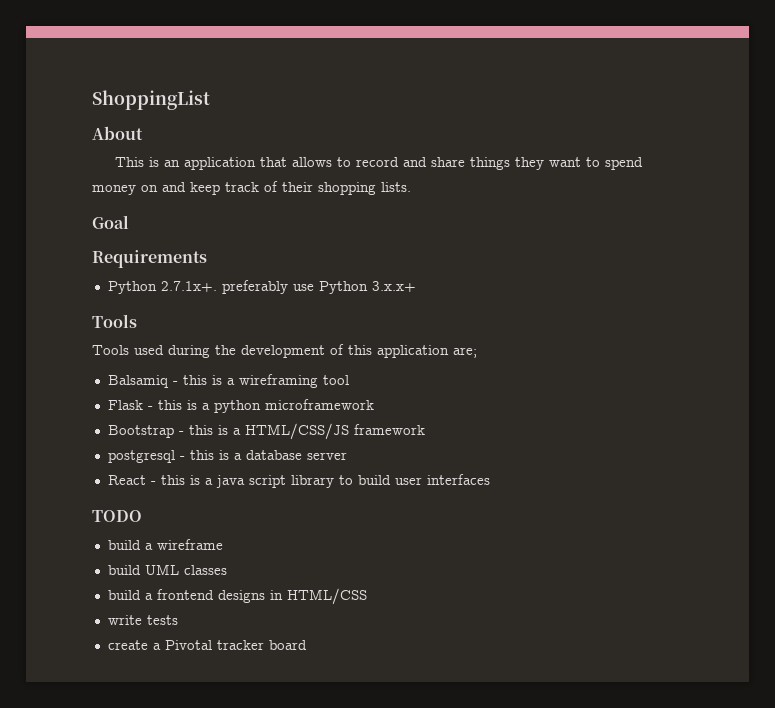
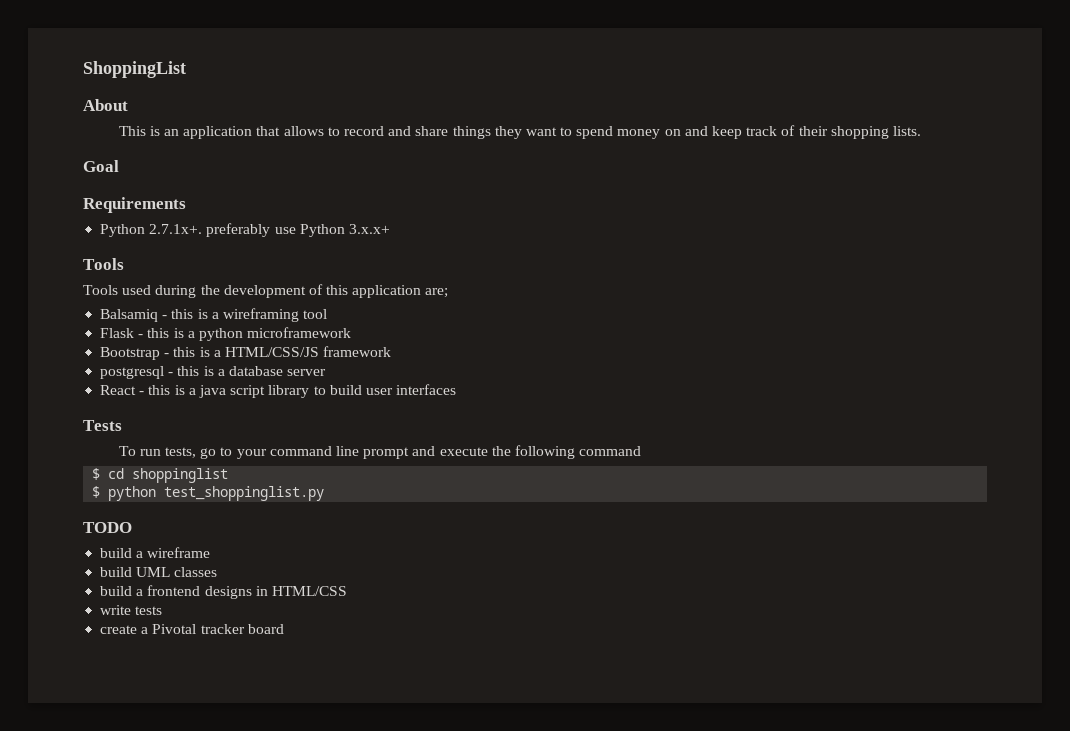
(490, 479) none -> [83,420,122,431] [118,445,642,459] [92,468,229,483] [92,486,325,501] // Tests // To run tests, go to your command line prompt and execute the following command // $ cd shoppinglist // $ python test_shoppinglist.py

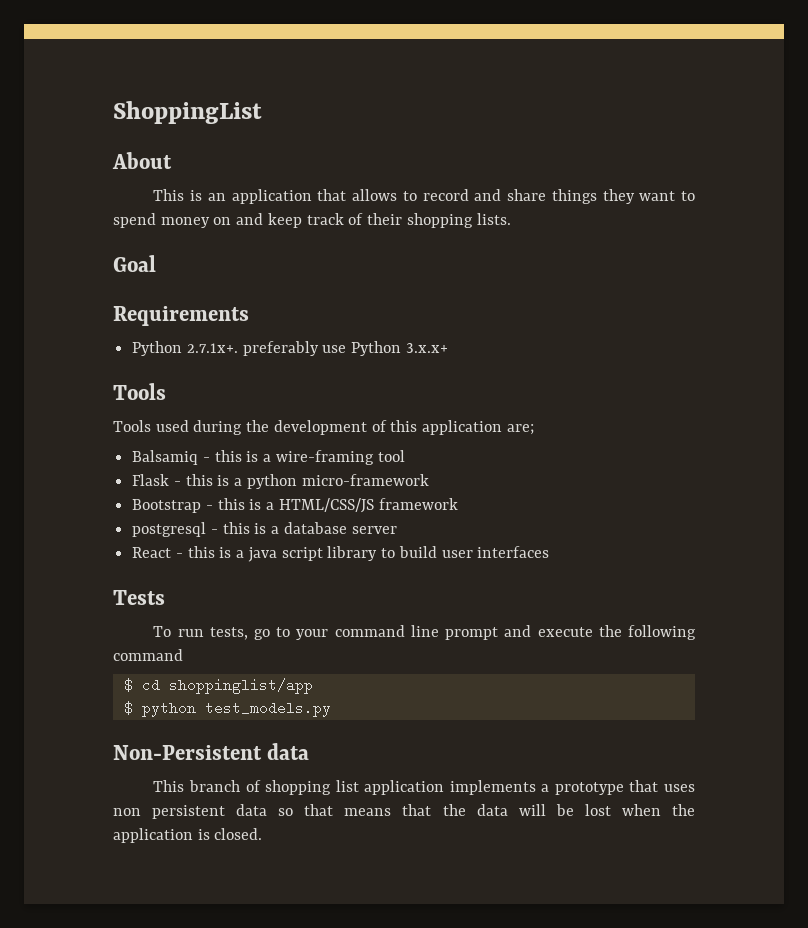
[222,308,299,322] wireframing -> [275,450,374,465] wire-framing
[247,327,352,338] microframework -> [301,474,429,486] micro-framework
[132,468,229,483] shoppinglist -> [168,678,313,694] shoppinglist/app
[164,486,325,501] [83,522,132,533] [100,547,211,558] [100,567,218,577] [100,585,347,599] [100,605,163,615] [100,624,284,634] test_shoppinglist.py // TODO // build a wireframe // build UML classes // build a frontend designs in HTML/CSS // write tests // create a Pivotal tracker board -> [204,701,331,717] [113,743,310,760] [153,780,695,795] [113,804,696,819] [113,828,263,843] test_models.py // Non-Persistent data // This branch of shopping list application implements a prototype that uses non persistent data so that means that the data will be lost when the application is closed.

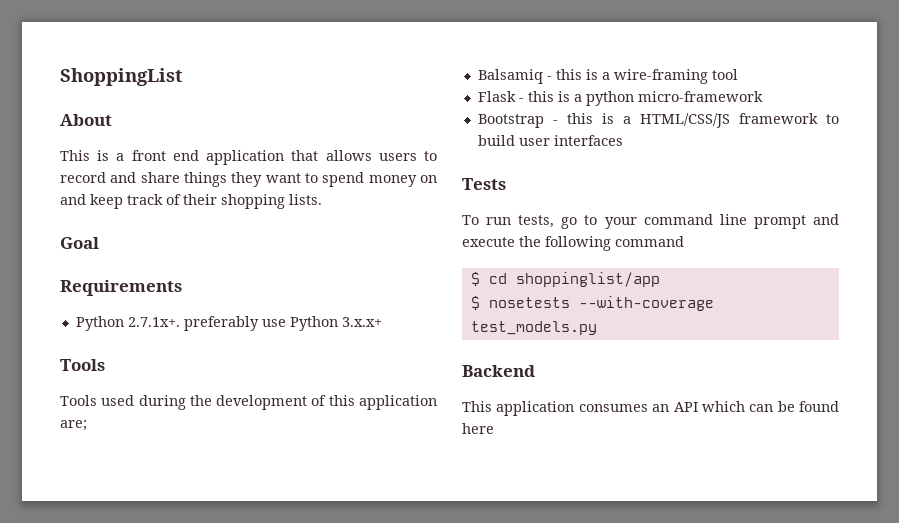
[207,193,226,201] an -> [116,150,199,161] a front end
(398, 195) none -> [378,153,417,161] users
[132,522,397,537] [132,546,378,562] // postgresql - this is a database server // React - this is a java script library -> (818, 118) none
[141,703,196,717] python -> [488,296,714,311] nosetests --with-coverage
[113,743,310,760] [153,780,695,795] [113,804,696,819] [113,828,263,843] Non-Persistent data // This branch of shopping list application implements a prototype that uses non persistent data so that means that the data will be lost when the application is closed. -> [462,365,535,377] [462,401,839,416] [462,423,494,434] Backend // This application consumes an API which can be found here

